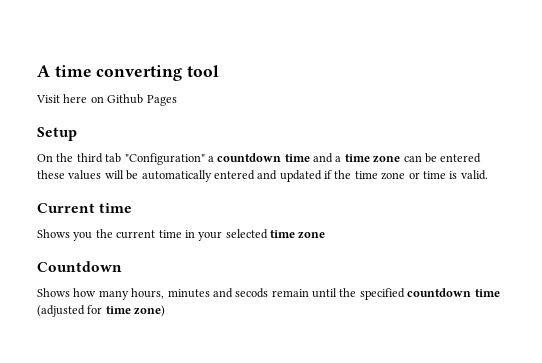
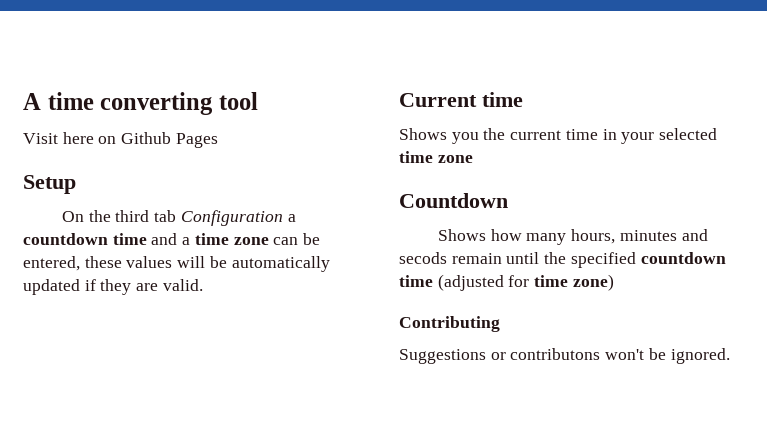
[124,153,205,165] "Configuration" -> [180,210,283,226] Configuration
[440,153,482,163] entered -> [23,256,80,271] entered,
[213,170,458,182] entered and updated if the time zone or time is -> [23,279,159,295] updated if they are
(166, 311) none -> [399,316,500,332] [399,348,730,364] // Contributing // Suggestions or contributons won't be ignored.

